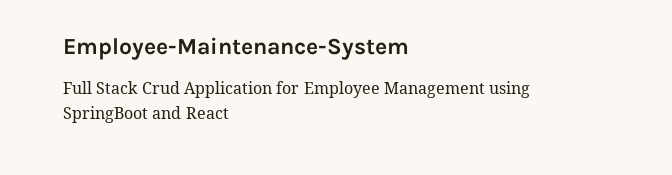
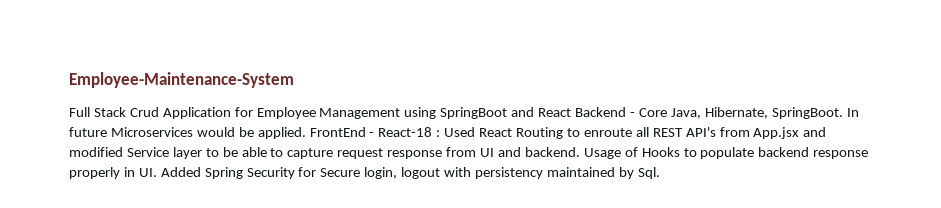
(229, 113) none -> [575,107,859,119] [69,127,827,139] [69,147,869,159] [69,167,660,179] Backend - Core Java, Hibernate, SpringBoot. In future Microservices would be applied. FrontEnd - React-18 : Used React Routing to enroute all REST API's from App.jsx and modified Service layer to be able to capture request response from UI and backend. Usage of Hooks to populate backend response properly in UI. Added Spring Security for Secure login, logout with persistency maintained by Sql.

